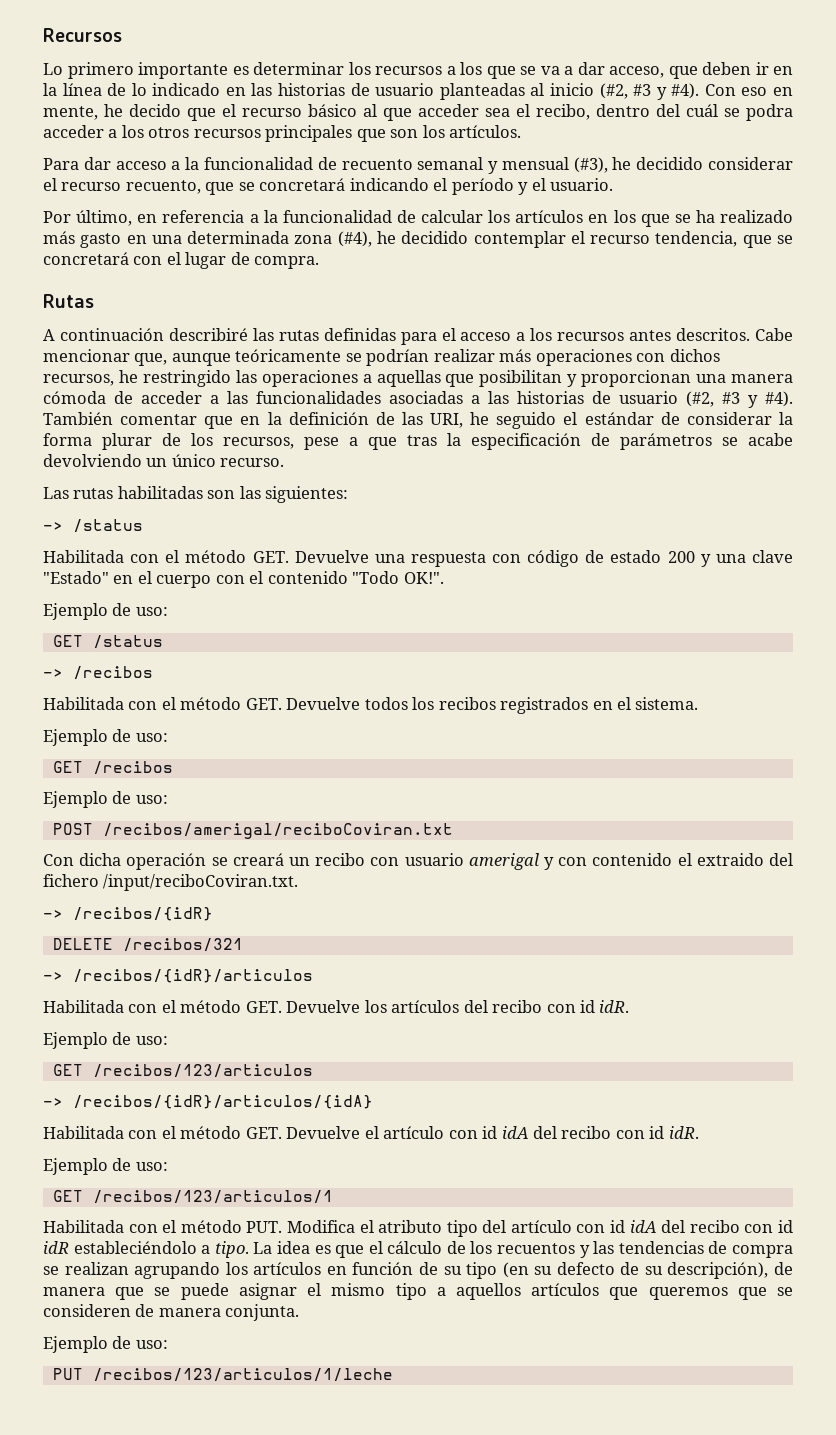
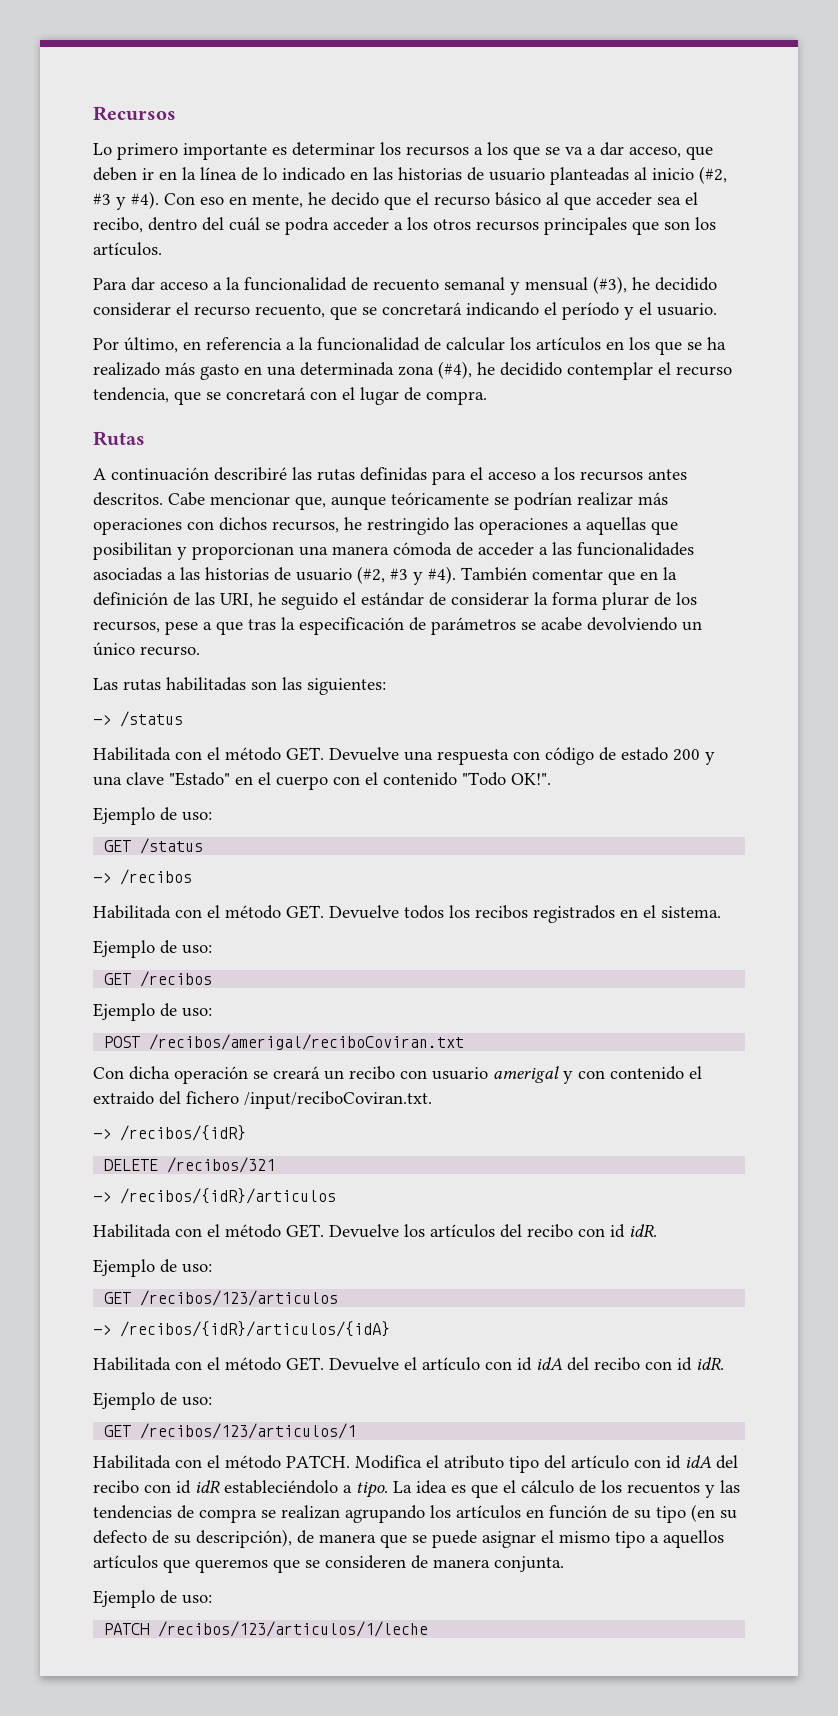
[246,1221,283,1233] PUT. -> [286,1455,350,1468] PATCH.
[52,1368,83,1380] PUT -> [104,1623,150,1635] PATCH

